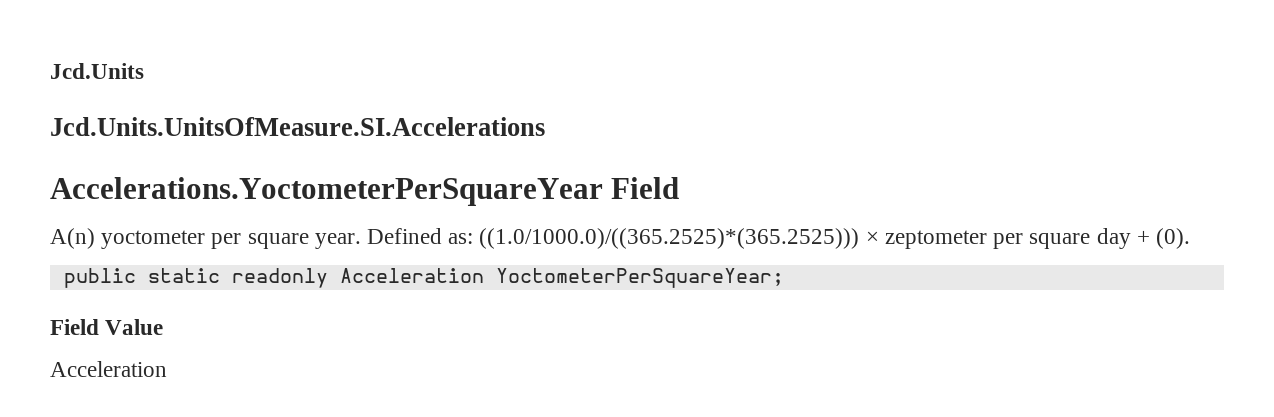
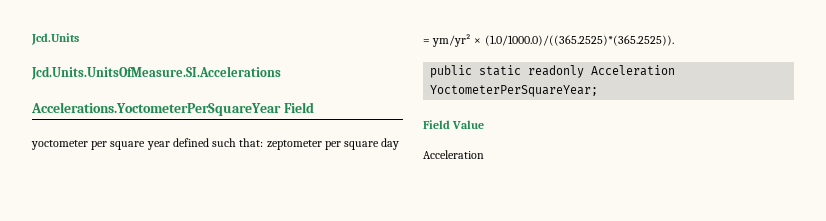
[50,228,95,249] A(n) -> (314, 107) none
[314,228,1190,249] year. Defined as: ((1.0/1000.0)/((365.2525)*(365.2525))) × zeptometer per square day + (0). -> [146,138,400,150] [423,34,674,47] year defined such that: zeptometer per square day = ym/yr² × (1.0/1000.0)/((365.2525)*(365.2525)).

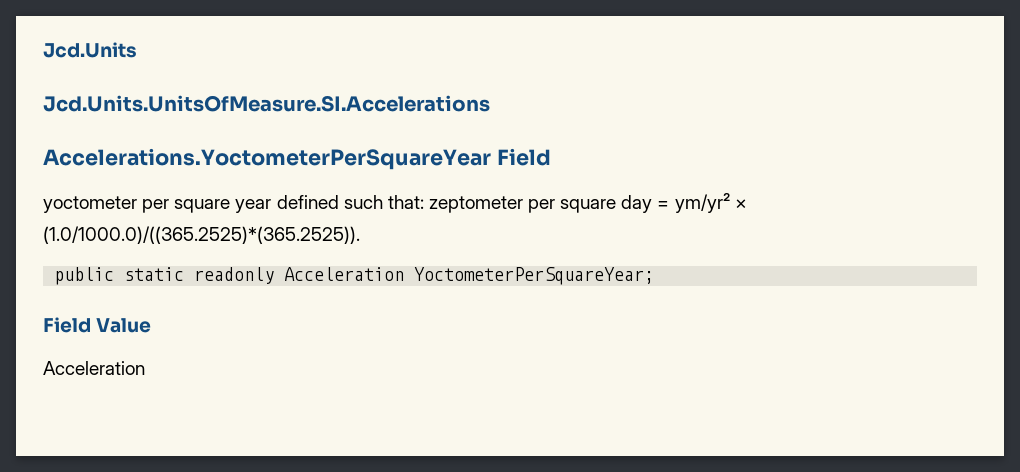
(482, 41) none -> (747, 204) //

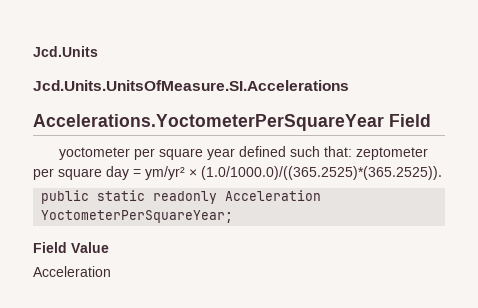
(747, 204) // -> (197, 173) none

